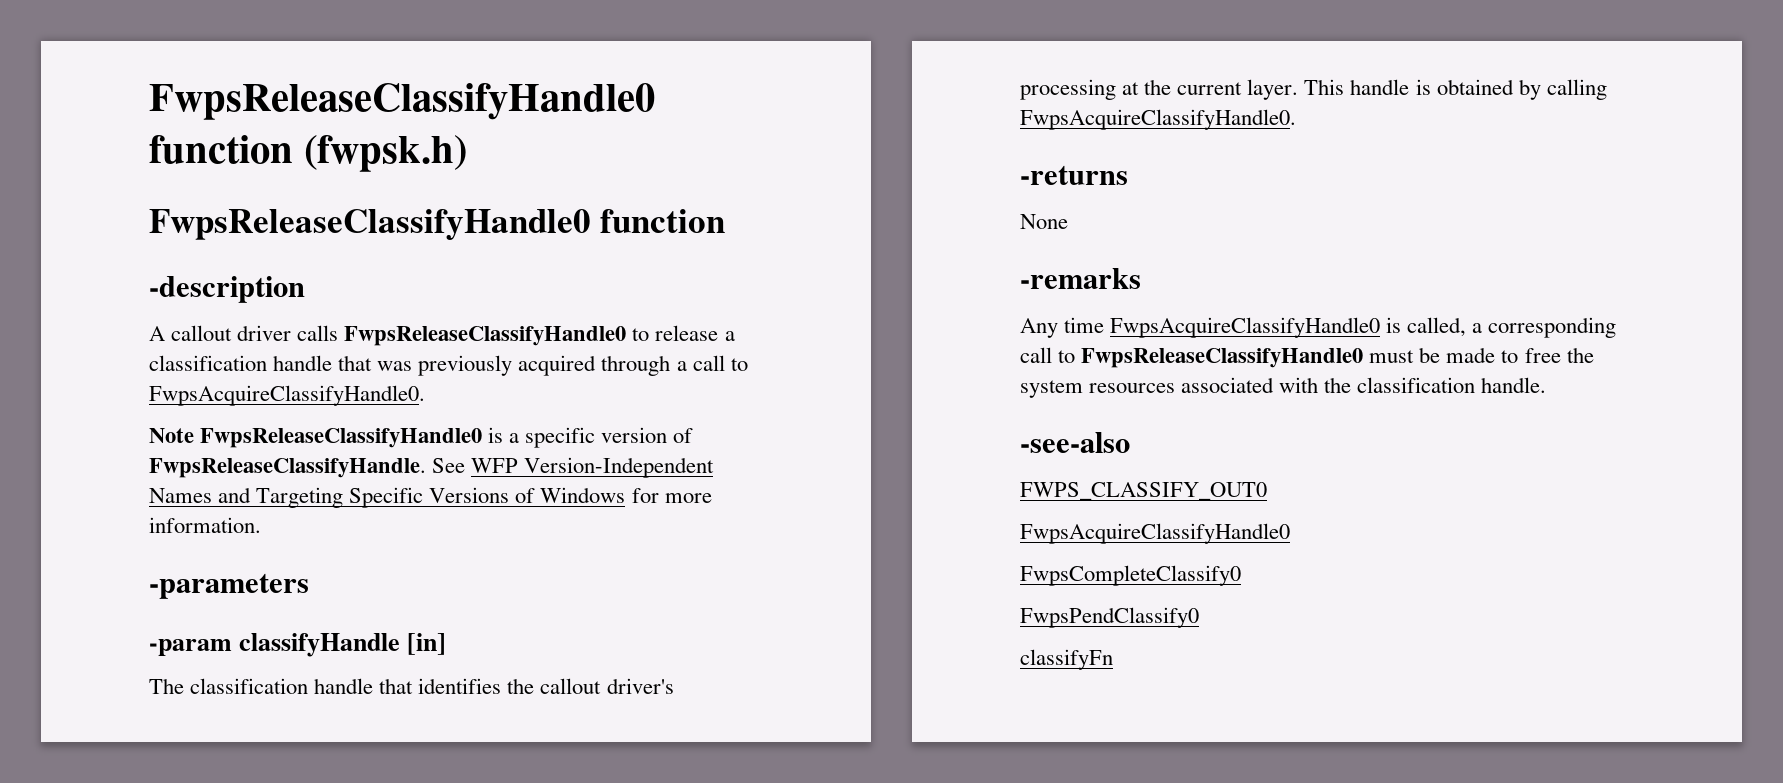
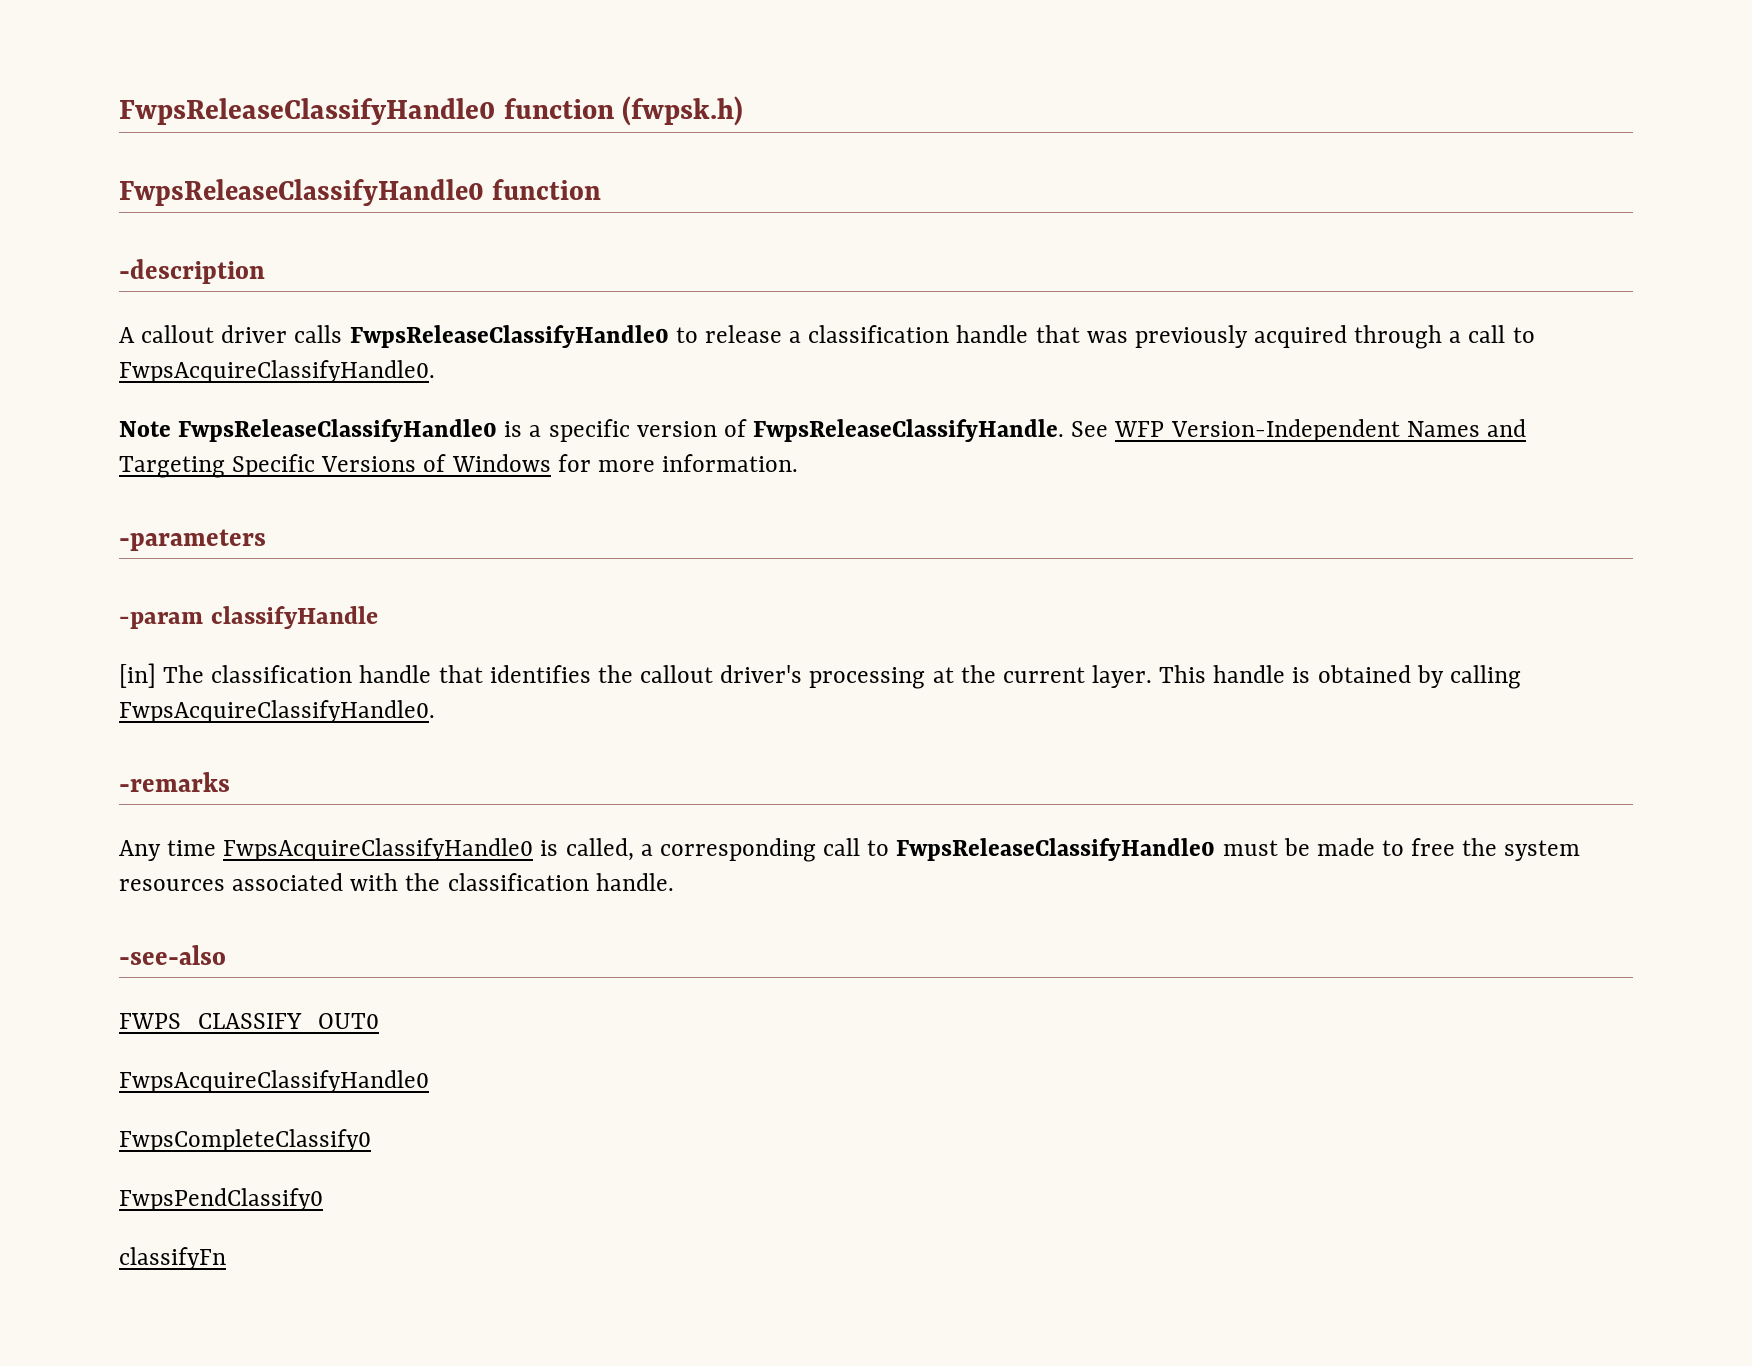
(401, 645) none -> (378, 617) //
(447, 644) // -> (156, 675) none
[1020,165,1128,185] [1020,214,1068,229] // -returns // None -> (435, 711) none

